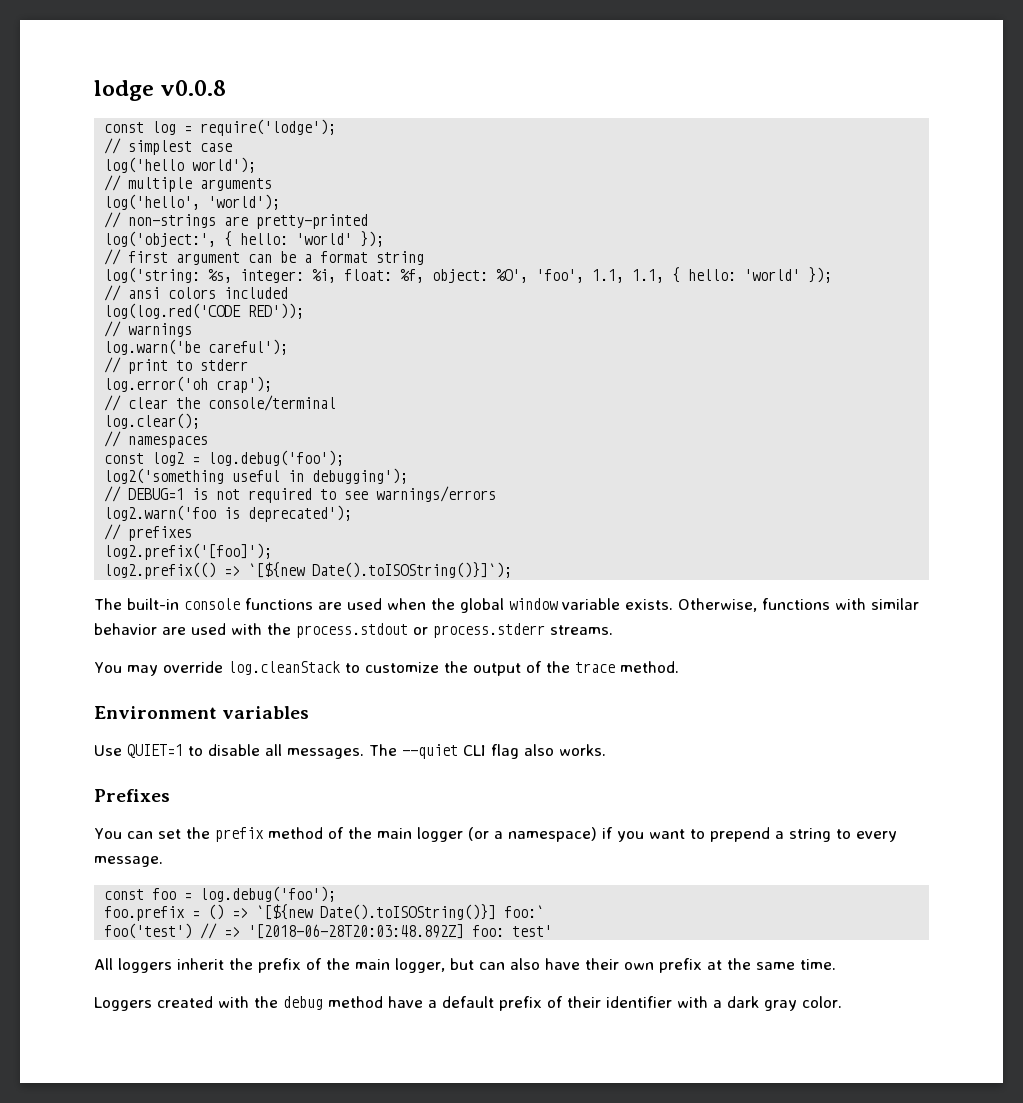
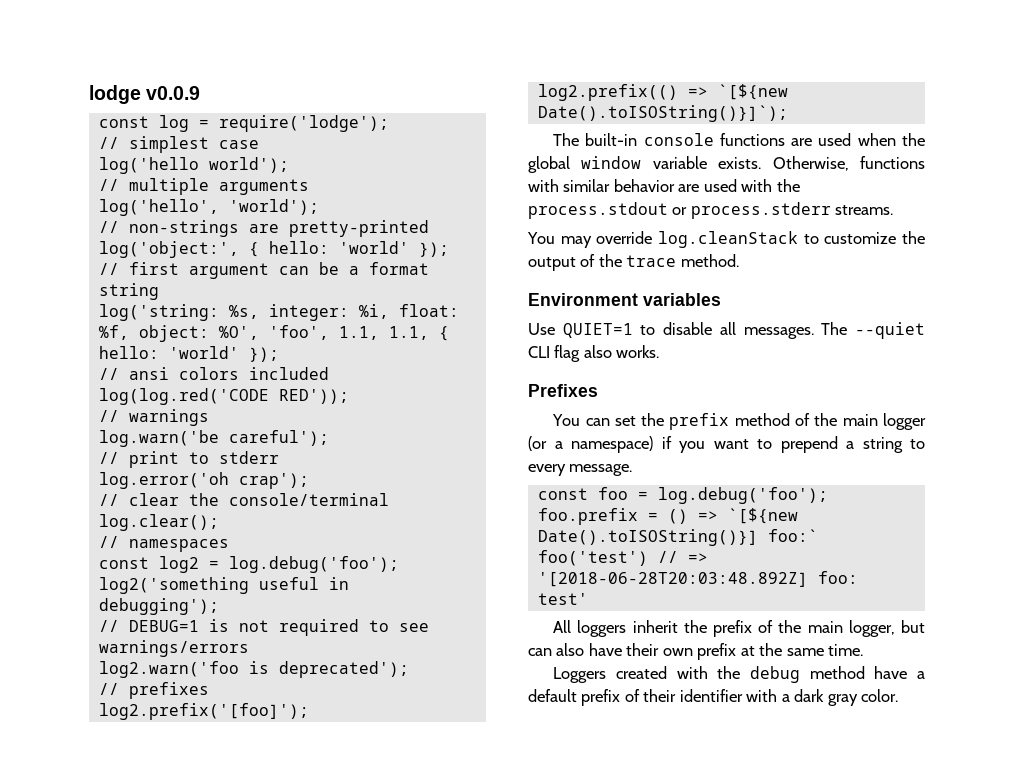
[160,80,227,96] v0.0.8 -> [146,86,201,100] v0.0.9

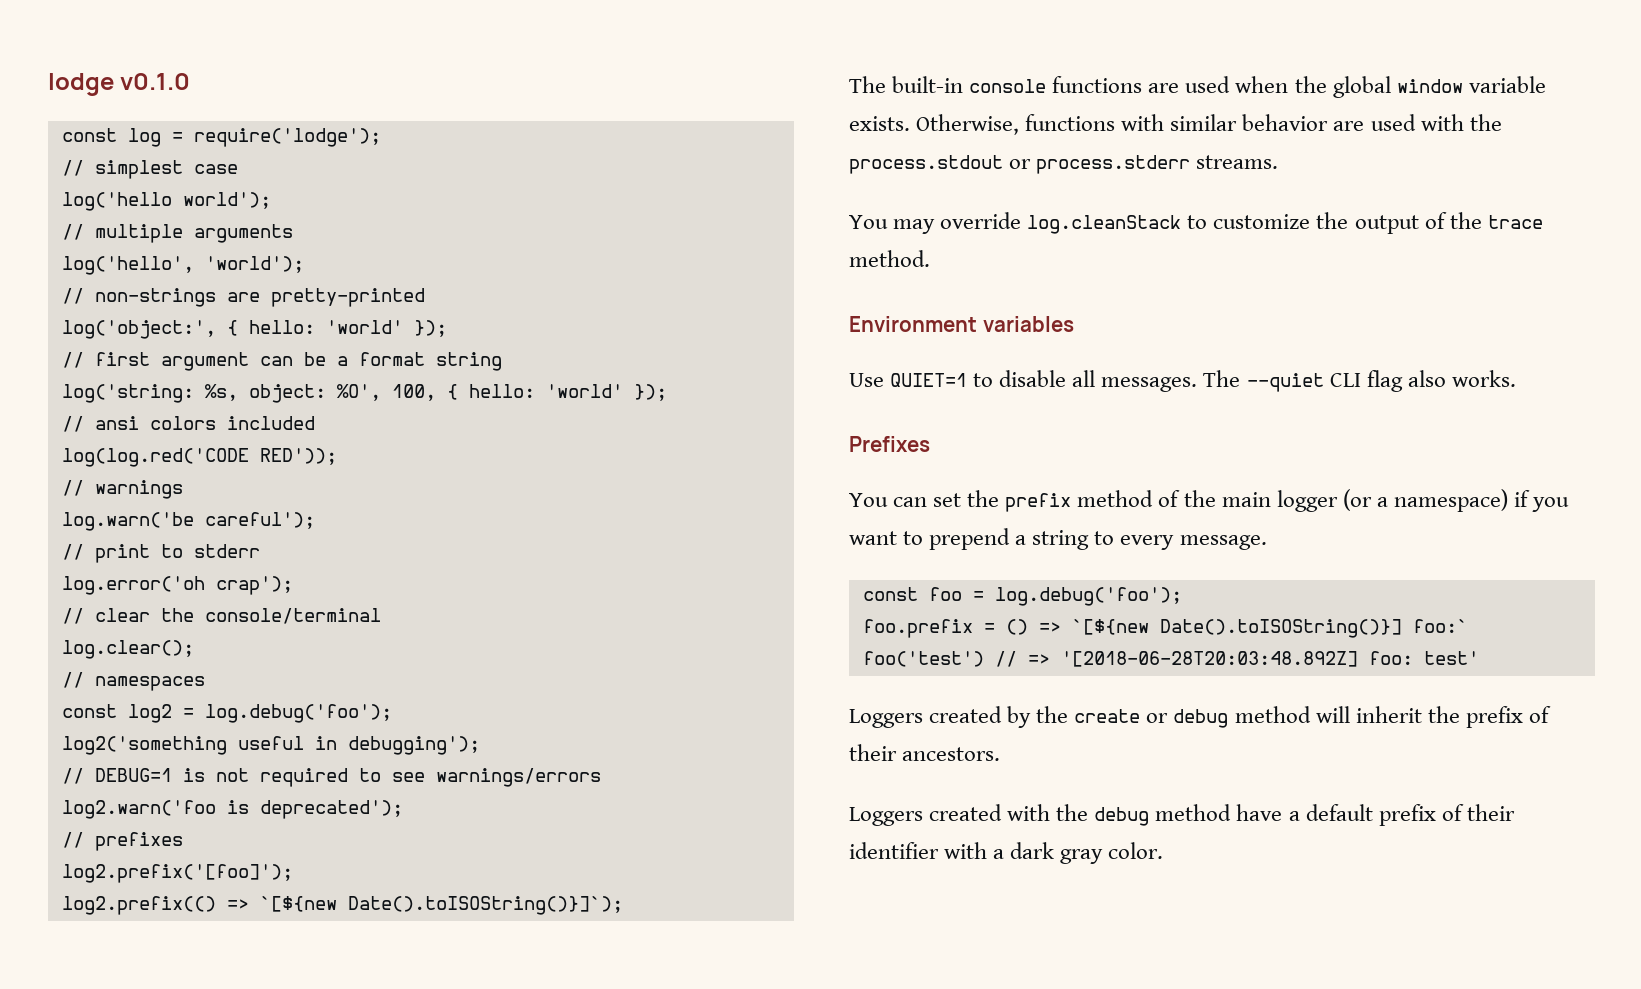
[146,86,201,100] v0.0.9 -> [120,73,191,90] v0.1.0
[268,304,459,321] [98,325,429,342] integer: %i, float: %f, object: %O', 'foo', 1.1, 1.1, -> [248,384,436,403] object: %O', 100,
[553,620,925,637] [528,643,864,660] All loggers inherit the prefix of the main logger, but can also have their own prefix at the same time. -> [849,706,1551,728] [849,744,1001,761] Loggers created by the create or debug method will inherit the prefix of their ancestors.

